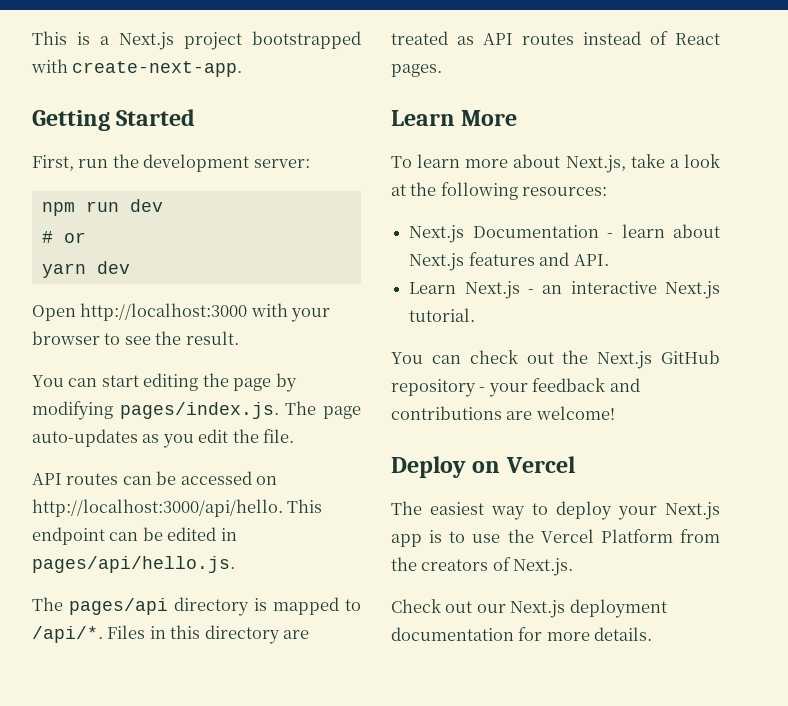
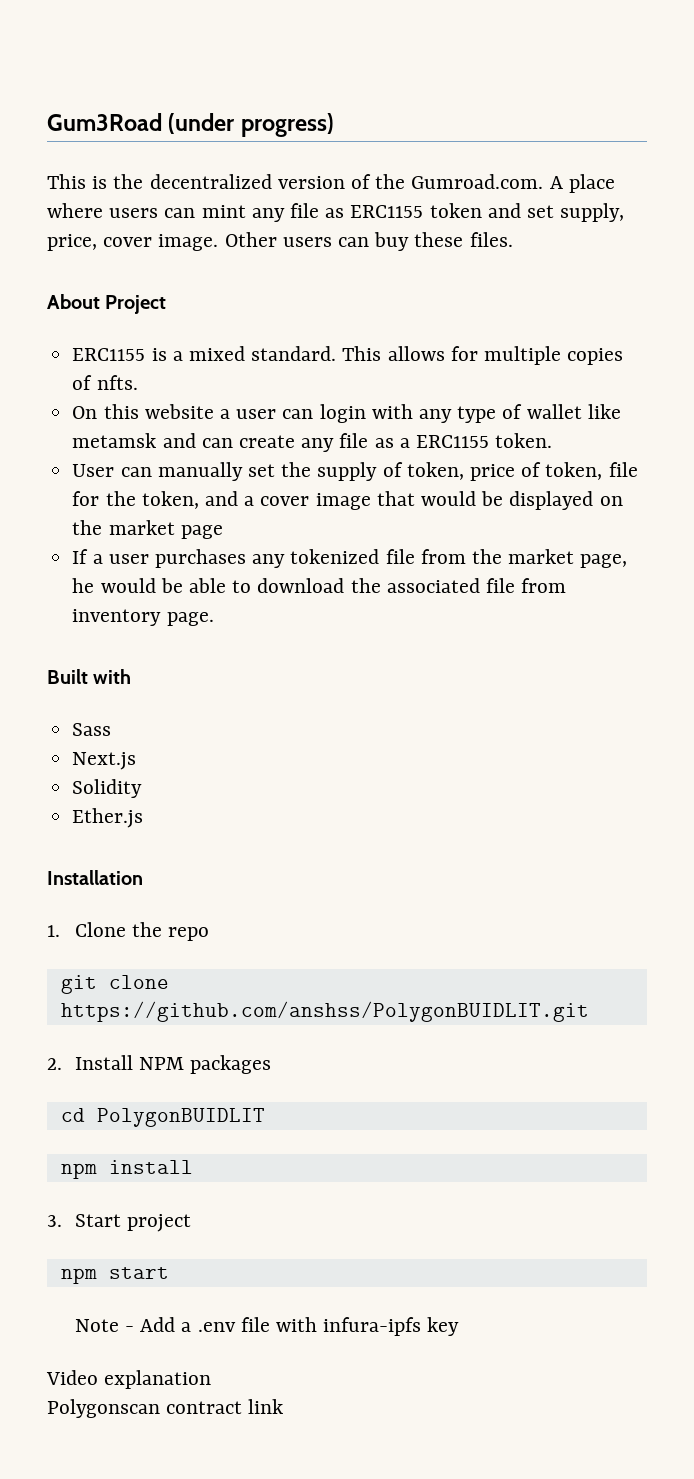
[32,31,361,50] [31,59,243,77] [32,109,196,131] [32,154,310,172] [41,199,163,216] [41,231,86,243] [41,261,130,278] [32,303,331,322] [32,331,239,345] [32,373,297,392] [32,401,361,420] [32,429,295,448] [32,471,278,485] [32,499,323,517] [32,527,237,545] [32,556,235,573] [32,597,361,616] [32,625,310,644] [391,31,720,45] [391,64,442,77] [391,110,518,126] [391,154,720,173] [391,182,608,200] [409,224,720,243] [409,252,609,271] [409,281,720,299] [409,308,476,322] [391,350,720,369] [391,378,640,397] [391,406,615,420] [391,456,575,478] [391,501,720,520] [391,529,720,547] [391,557,574,576] [391,599,667,618] [391,627,653,641] This is a Next.js project bootstrapped with create-next-app. // Getting Started // First, run the development server: // npm run dev // # or // yarn dev // Open http://localhost:3000 with your browser to see the result. // You can start editing the page by modifying pages/index.js. The page auto-updates as you edit the file. // API routes can be accessed on http://localhost:3000/api/hello. This endpoint can be edited in pages/api/hello.js. // The pages/api directory is mapped to /api/*. Files in this directory are treated as API routes instead of React pages. // Learn More // To learn more about Next.js, take a look at the following resources: // Next.js Documentation - learn about Next.js features and API. // Learn Next.js - an interactive Next.js tutorial. // You can check out the Next.js GitHub repository - your feedback and contributions are welcome! // Deploy on Vercel // The easiest way to deploy your Next.js app is to use the Vercel Platform from the creators of Next.js. // Check out our Next.js deployment documentation for more details. -> [47,113,334,137] [47,174,615,193] [47,203,625,222] [47,232,513,251] [47,294,167,314] [72,346,624,365] [72,375,138,390] [72,404,621,423] [72,433,553,452] [72,462,638,481] [72,491,623,510] [72,520,223,539] [72,549,628,568] [72,578,567,593] [72,609,214,626] [47,669,132,684] [72,723,112,736] [72,752,137,770] [72,779,143,798] [72,808,144,828] [47,870,143,885] [47,922,210,941] [60,975,169,994] [60,1001,589,1022] [47,1055,272,1074] [60,1108,265,1127] [60,1160,193,1179] [47,1214,191,1232] [60,1267,169,1284] [74,1317,460,1336] [46,1370,212,1389] [47,1399,284,1418] Gum3Road (under progress) // This is the decentralized version of the Gumroad.com. A place where users can mint any file as ERC1155 token and set supply, price, cover image. Other users can buy these files. // About Project // ERC1155 is a mixed standard. This allows for multiple copies of nfts. // On this website a user can login with any type of wallet like metamsk and can create any file as a ERC1155 token. // User can manually set the supply of token, price of token, file for the token, and a cover image that would be displayed on the market page // If a user purchases any tokenized file from the market page, he would be able to download the associated file from inventory page. // Built with // Sass // Next.js // Solidity // Ether.js // Installation // 1. Clone the repo // git clone https://github.com/anshss/PolygonBUIDLIT.git // 2. Install NPM packages // cd PolygonBUIDLIT // npm install // 3. Start project // npm start // Note - Add a .env file with infura-ipfs key // Video explanation // Polygonscan contract link

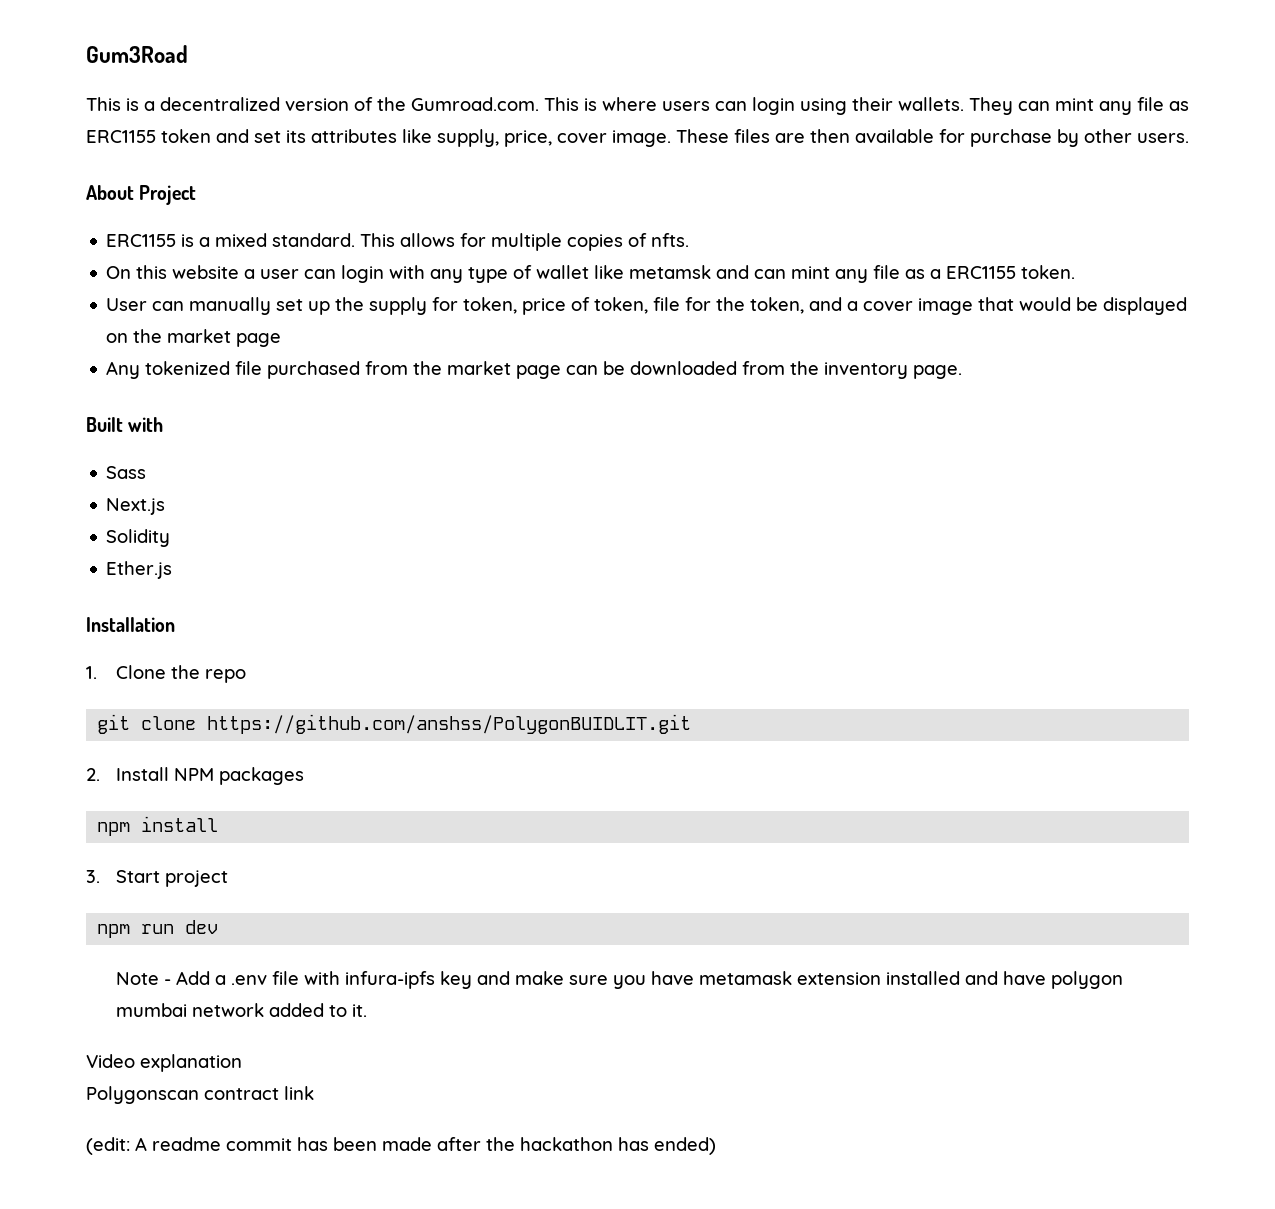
[168,113,334,137] [47,174,144,189] (under progress) // This is the -> [86,97,155,111] // This is a
[549,174,615,193] A place -> [544,97,597,111] This is
(196, 213) none -> [752,97,1050,115] login using their wallets. They can
(555, 211) none -> [286,129,432,143] its attributes like
[224,232,513,251] Other users can buy these files. -> [676,129,1189,147] These files are then available for purchase by other users.
[238,435,295,448] create -> [791,266,831,279] mint
(275, 470) none -> [308,301,331,315] up
[382,462,403,477] of -> [432,297,459,311] for
[72,549,286,568] If a user purchases any -> [106,361,141,379] Any
(415, 556) none -> [267,361,361,379] purchased
[580,554,628,568] [72,578,567,593] page, he would be able to download the associated file from -> [516,361,820,379] page can be downloaded from the
[60,1108,265,1127] // cd PolygonBUIDLIT -> (305, 776) none
[108,1267,169,1279] start -> [141,920,219,934] run dev
(460, 1326) none -> [477,971,1124,989] [116,1003,368,1017] and make sure you have metamask extension installed and have polygon mumbai network added to it.
(284, 1406) none -> [86,1137,716,1155] // (edit: A readme commit has been made after the hackathon has ended)

